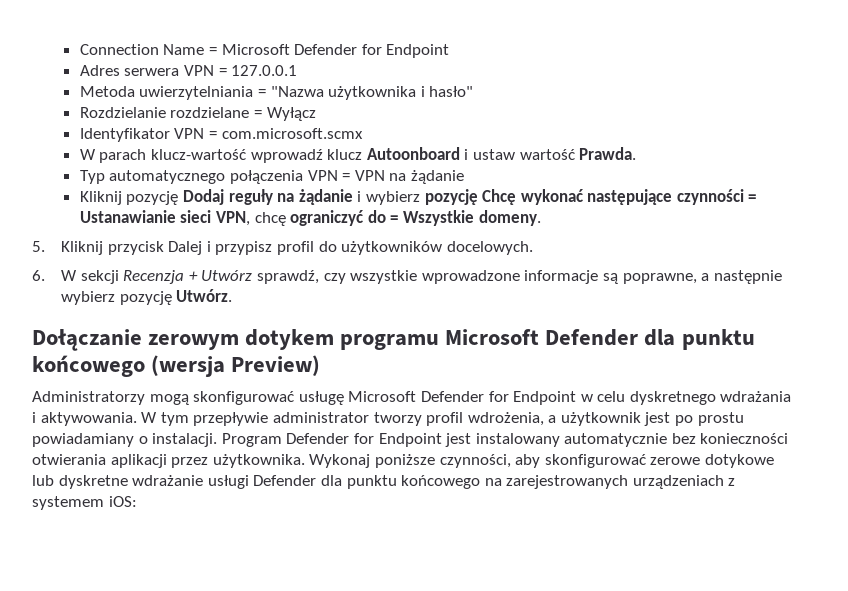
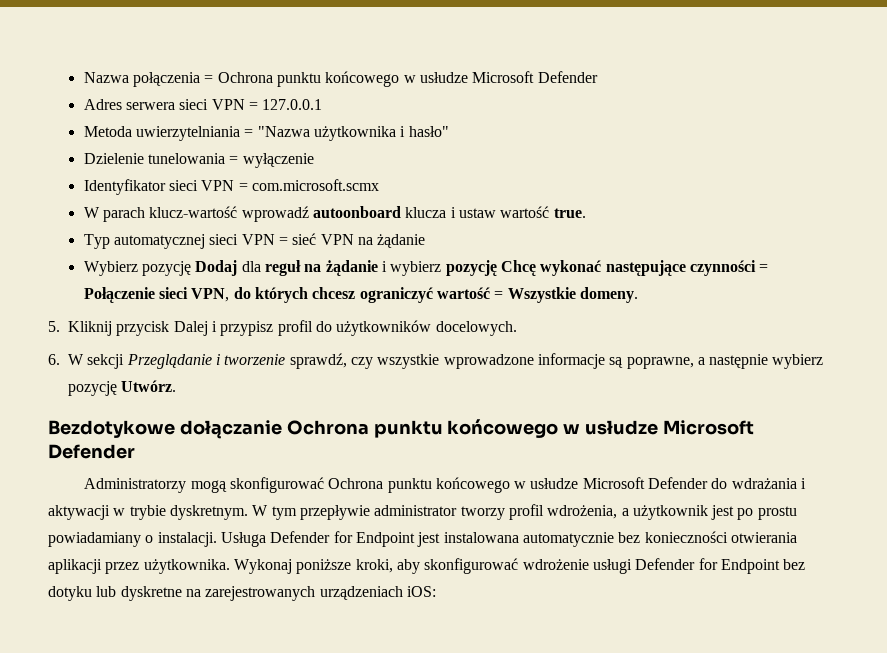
[79,44,450,58] Connection Name = Microsoft Defender for Endpoint -> [83,71,598,87] Nazwa połączenia = Ochrona punktu końcowego w usłudze Microsoft Defender
(180, 72) none -> [179,99,209,110] sieci
[79,107,316,121] Rozdzielanie rozdzielane = Wyłącz -> [83,153,314,168] Dzielenie tunelowania = wyłączenie
(170, 135) none -> [169,180,199,191] sieci
[327,147,460,160] klucz Autoonboard -> [313,206,447,218] autoonboard klucza
[579,147,637,160] Prawda. -> [553,208,586,218] true.
[109,170,351,184] automatycznego połączenia VPN = -> [114,233,317,249] automatycznej sieci VPN = sieć
[79,191,122,205] Kliknij -> [83,261,138,276] Wybierz
[228,189,273,205] reguły -> [241,260,302,276] dla reguł
[79,210,176,223] Ustanawianie -> [83,287,155,303] Połączenie
[254,210,386,226] chcę ograniczyć do -> [233,287,491,303] do których chcesz ograniczyć wartość
[123,270,253,284] Recenzja + Utwórz -> [126,354,286,369] Przeglądanie i tworzenie
[32,329,755,351] [32,355,321,377] [32,391,792,405] [32,412,137,426] Dołączanie zerowym dotykem programu Microsoft Defender dla punktu końcowego (wersja Preview) // Administratorzy mogą skonfigurować usługę Microsoft Defender for Endpoint w celu dyskretnego wdrażania i aktywowania. -> [48,419,755,439] [48,444,135,459] [84,477,807,493] [48,505,248,520] Bezdotykowe dołączanie Ochrona punktu końcowego w usłudze Microsoft Defender // Administratorzy mogą skonfigurować Ochrona punktu końcowego w usłudze Microsoft Defender do wdrażania i aktywacji w trybie dyskretnym.
[221,433,282,447] Program -> [220,532,266,547] Usługa
[475,433,560,447] instalowany -> [443,532,519,543] instalowana
[439,454,511,468] czynności, -> [355,559,393,573] kroki,
[650,454,774,468] [32,475,481,489] zerowe dotykowe lub dyskretne wdrażanie usługi Defender dla punktu końcowego -> [522,558,806,574] [48,586,182,601] wdrożenie usługi Defender for Endpoint bez dotyku lub dyskretne
[728,478,736,486] [32,496,104,510] z systemem -> (403, 593) none

